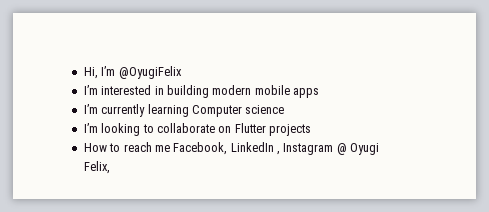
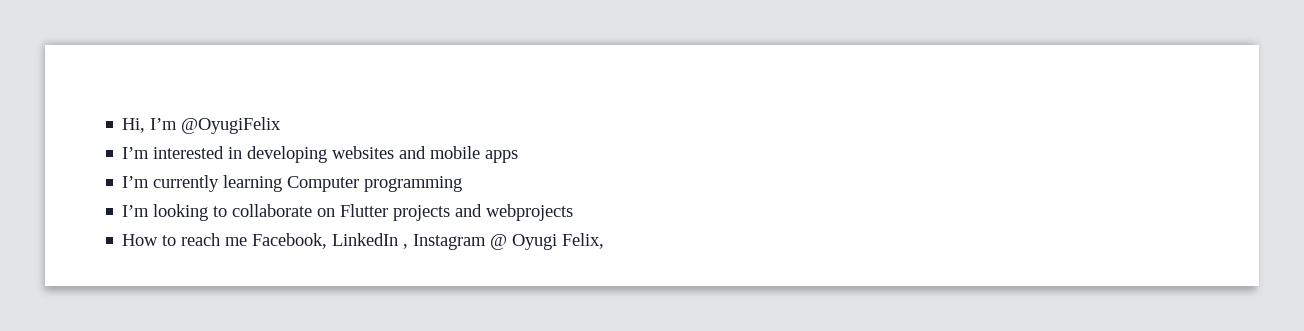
[166,85,252,98] building modern -> [247,146,427,163] developing websites and
[245,105,285,114] science -> [364,176,463,192] programming
(311, 130) none -> [455,204,574,221] and webprojects

